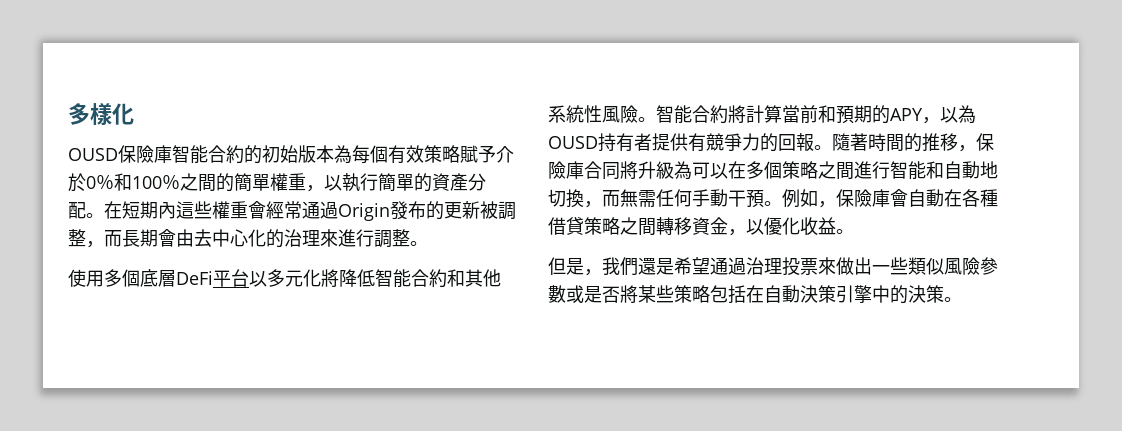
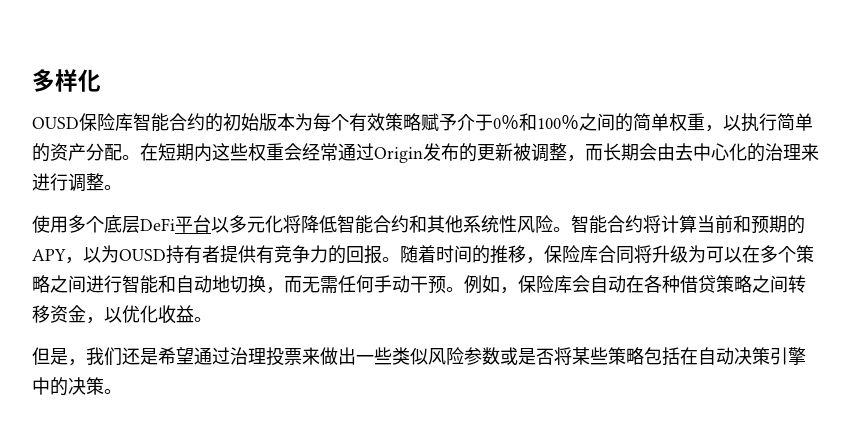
[68,103,112,125] 多樣 -> [32,69,78,92] 多样
[136,145,244,164] 險庫智能合約 -> [97,113,205,132] 险库智能合约
[334,145,388,164] 為每個 -> [295,113,349,132] 为每个
[460,145,514,163] [68,173,86,192] 賦予介於 -> [421,113,493,131] 赋予介于
[198,173,486,192] [68,201,516,221] [68,229,176,248] 間的簡單權重，以執行簡單的資產分配。在短期內這些權重會經常通過Origin發布的更新被調整，而長期會 -> [597,113,813,132] [32,143,657,163] 间的简单权重，以执行简单的资产分配。在短期内这些权重会经常通过Origin发布的更新被调整，而长期会
[320,229,392,248] 來進行調 -> [801,143,819,161] [32,173,86,192] 来进行调
[122,269,176,287] 個底層 -> [86,215,140,233] 个底层
[321,269,339,287] 將 -> [283,215,301,233] 将
[429,269,447,288] 約 -> [391,215,409,233] 约
[566,105,854,124] 統性風險。智能合約將計算當前和預 -> [481,215,769,234] 统性风险。智能合约将计算当前和预
[958,105,976,124] 為 -> [101,245,119,263] 为
[706,133,994,152] [548,161,998,180] [548,189,638,208] 競爭力的回報。隨著時間的推移，保險庫合同將升級為可以在多個策略之間進行智能和自動地切換，而無 -> [274,245,814,264] [32,275,320,294] 竞争力的回报。随着时间的推移，保险库合同将升级为可以在多个策略之间进行智能和自动地切换，而无
[710,189,764,208] 動干預 -> [392,275,446,294] 动干预
[854,189,998,207] [548,217,782,236] 險庫會自動在各種借貸策略之間轉移資金，以優 -> [536,275,806,293] [32,305,140,324] 险库会自动在各种借贷策略之间转移资金，以优
[620,257,656,276] 們還 -> [104,347,140,366] 们还
[728,257,746,275] 過 -> [212,347,230,365] 过
[818,257,836,275] 來 -> [302,347,320,365] 来
[908,257,998,275] [548,285,638,303] 類似風險參數或是否將 -> [392,347,572,365] 类似风险参数或是否将
[782,285,818,303] 動決 -> [716,347,752,365] 动决
[908,285,926,303] 決 -> [68,377,86,395] 决

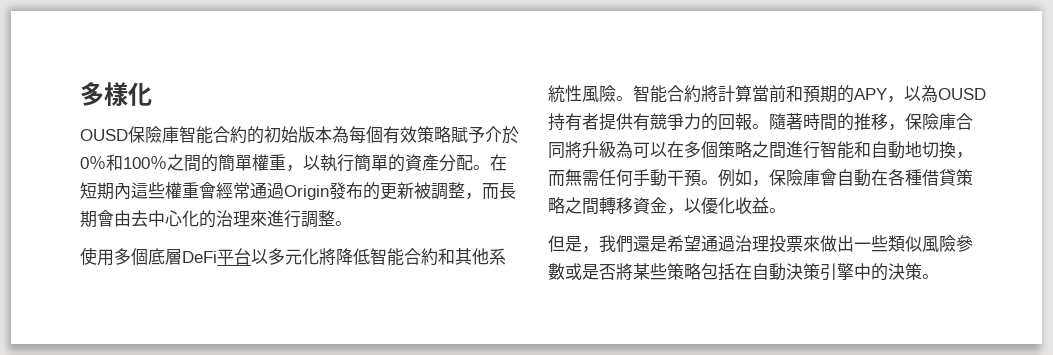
[32,69,78,92] 多样 -> [80,82,128,106] 多樣
[97,113,205,132] 险库智能合约 -> [145,126,247,144] 險庫智能合約
[295,113,349,132] 为每个 -> [332,126,383,144] 為每個
[421,113,493,131] 赋予介于 -> [451,126,519,144] 賦予介於
[597,113,813,132] [32,143,657,163] 间的简单权重，以执行简单的资产分配。在短期内这些权重会经常通过Origin发布的更新被调整，而长期会 -> [184,154,507,172] [80,182,516,200] [80,210,114,228] 間的簡單權重，以執行簡單的資產分配。在短期內這些權重會經常通過Origin發布的更新被調整，而長期會
[801,143,819,161] [32,173,86,192] 来进行调 -> [250,210,318,228] 來進行調
[86,215,140,233] 个底层 -> [131,248,182,265] 個底層
[283,215,301,233] 将 -> [319,248,336,265] 將
[391,215,409,233] 约 -> [421,248,438,266] 約
[481,215,769,234] 统性风险。智能合约将计算当前和预 -> [548,85,820,103] 統性風險。智能合約將計算當前和預
[101,245,119,263] 为 -> [921,85,938,103] 為
[274,245,814,264] [32,275,320,294] 竞争力的回报。随着时间的推移，保险库合同将升级为可以在多个策略之间进行智能和自动地切换，而无 -> [650,113,973,131] [548,141,973,159] [548,169,582,187] 競爭力的回報。隨著時間的推移，保險庫合同將升級為可以在多個策略之間進行智能和自動地切換，而無
[392,275,446,294] 动干预 -> [650,169,701,187] 動干預
[536,275,806,293] [32,305,140,324] 险库会自动在各种借贷策略之间转移资金，以优 -> [786,169,973,187] [548,197,718,215] 險庫會自動在各種借貸策略之間轉移資金，以優
[104,347,140,366] 们还 -> [616,235,650,253] 們還
[212,347,230,365] 过 -> [718,235,735,252] 過
[302,347,320,365] 来 -> [803,235,820,252] 來
[392,347,572,365] 类似风险参数或是否将 -> [888,235,973,253] [548,263,633,280] 類似風險參數或是否將
[716,347,752,365] 动决 -> [769,263,803,281] 動決
[68,377,86,395] 决 -> [888,263,905,280] 決

